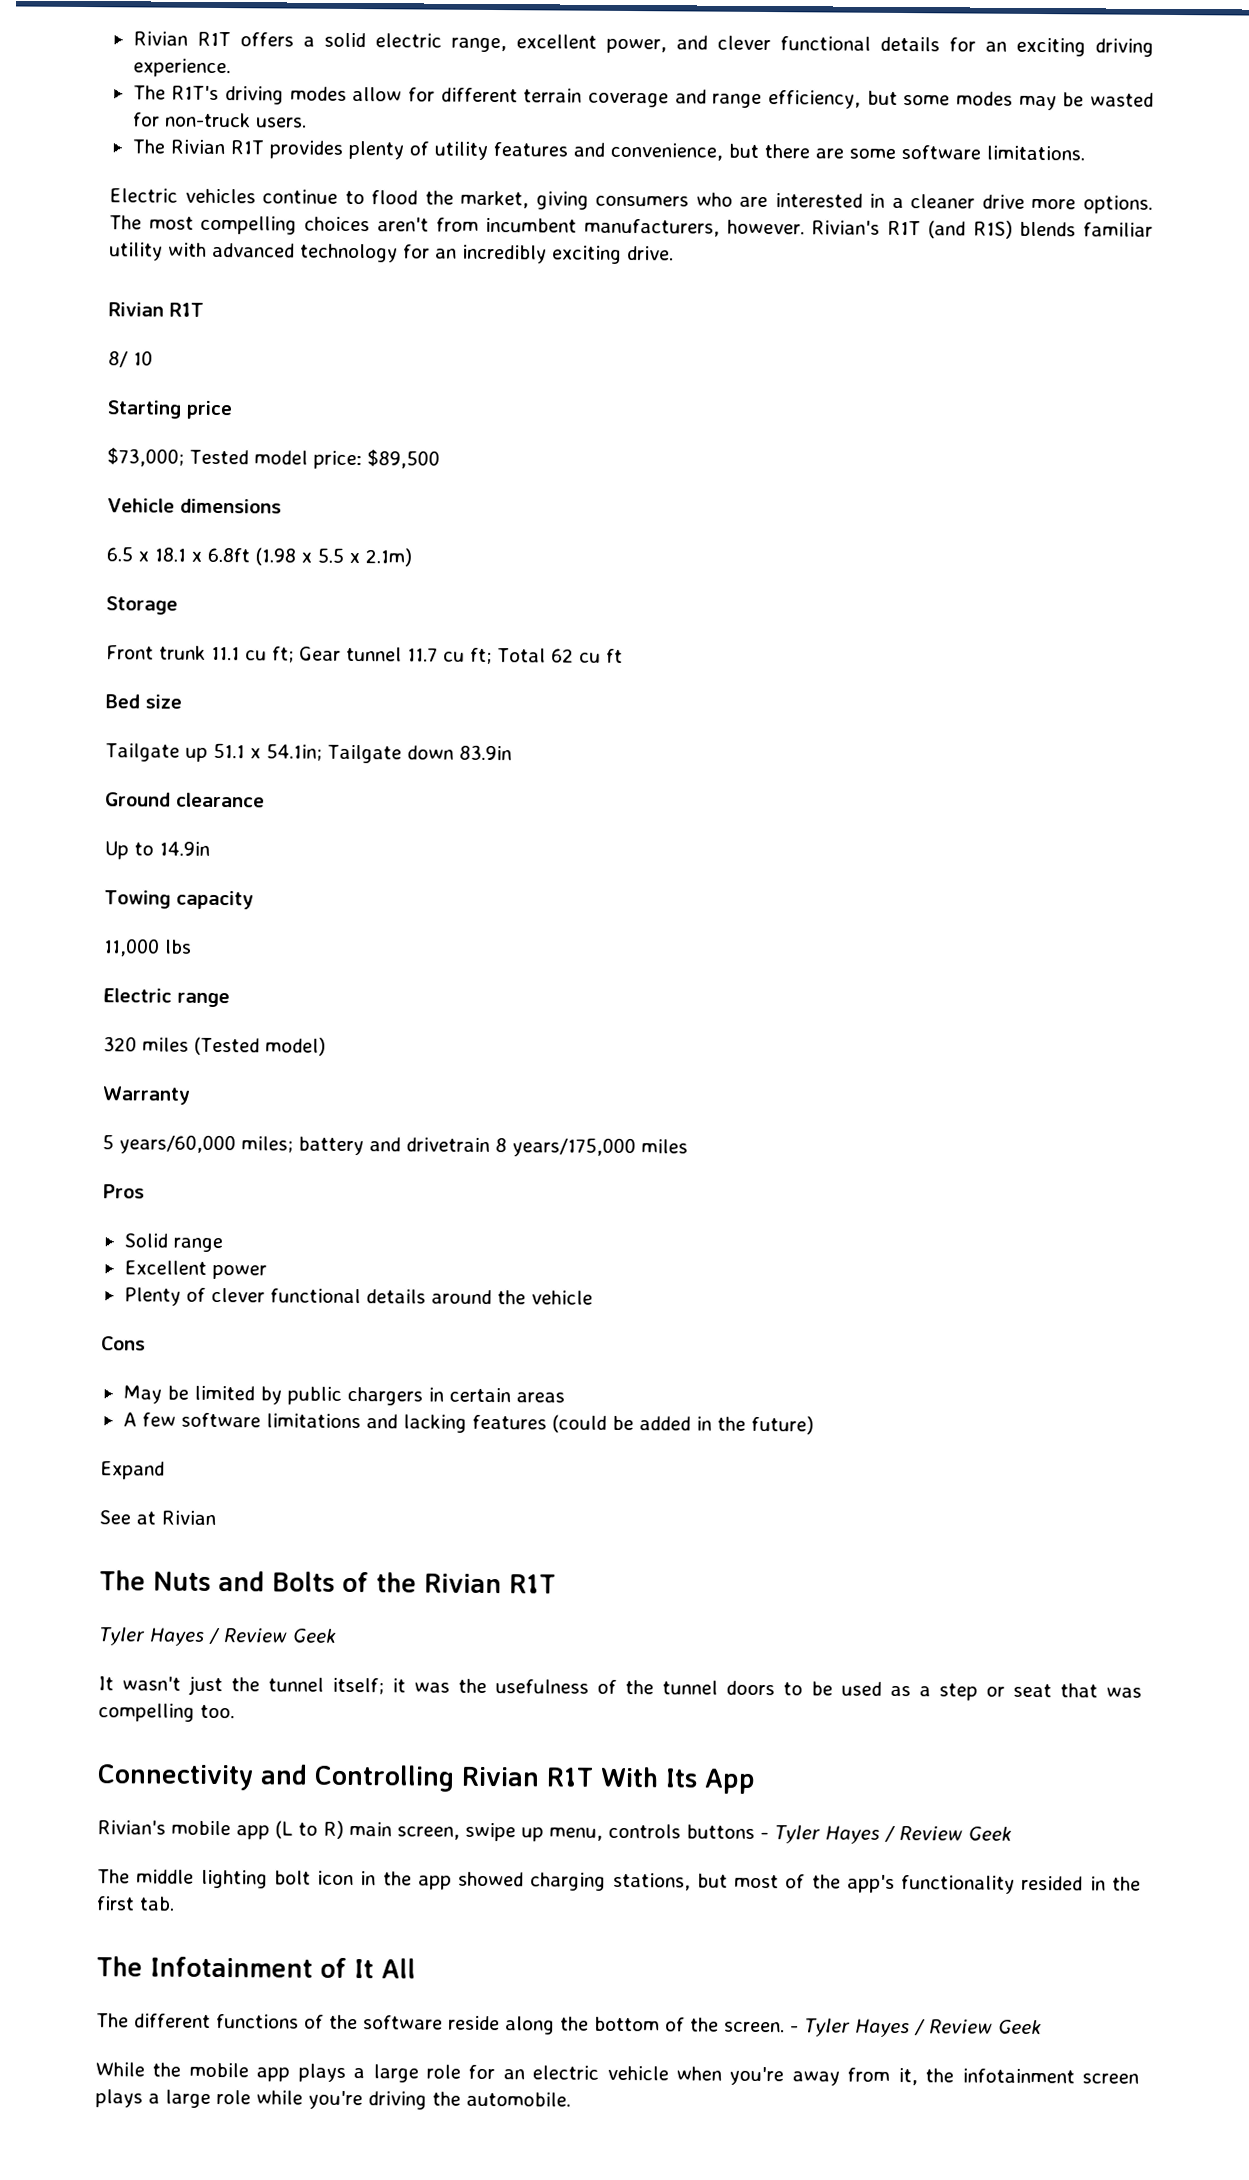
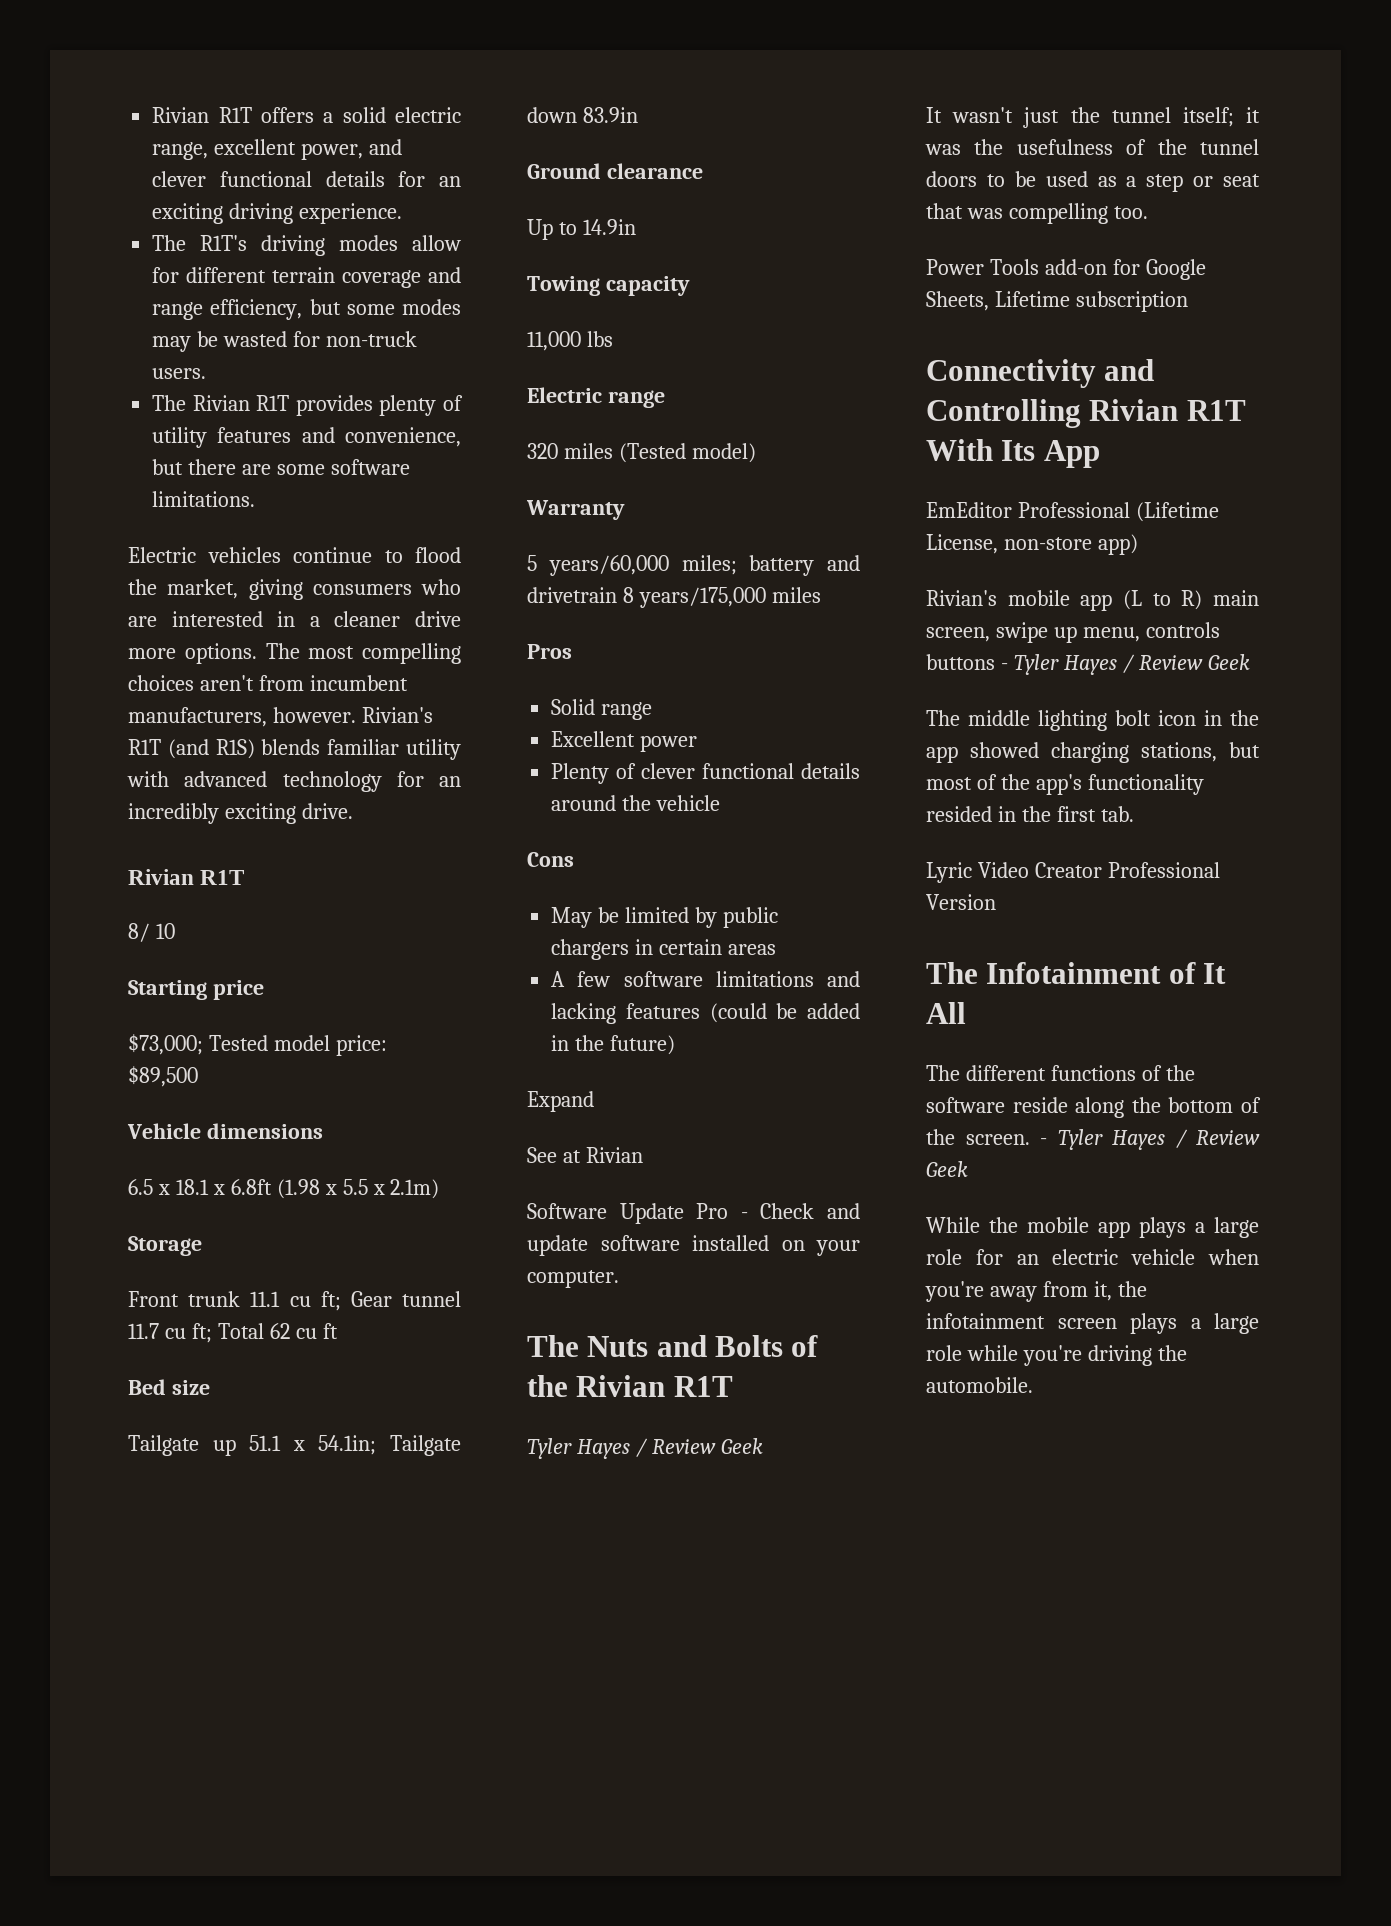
(216, 1518) none -> [527,1203,860,1224] [527,1235,860,1256] [527,1270,619,1288] // Software Update Pro - Check and update software installed on your computer.
(235, 1711) none -> [926,259,1206,280] [926,291,1188,312] // Power Tools add-on for Google Sheets, Lifetime subscription
(756, 1781) none -> [926,502,1219,522] [926,534,1138,555] // EmEditor Professional (Lifetime License, non-store app)
(175, 1903) none -> [926,862,1220,883] [926,894,996,910] // Lyric Video Creator Professional Version

